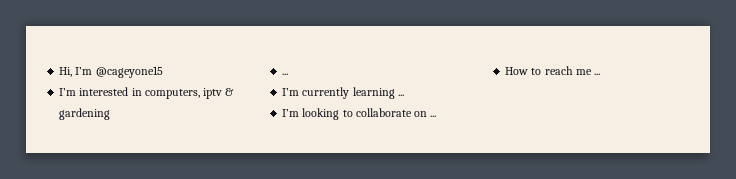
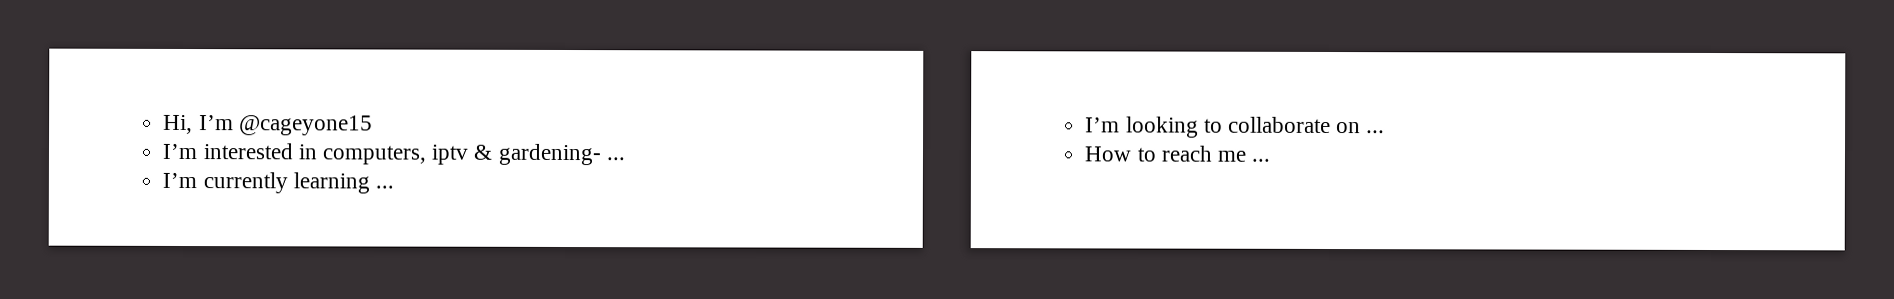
[59,108,111,120] gardening // -> [497,143,602,166] gardening-

